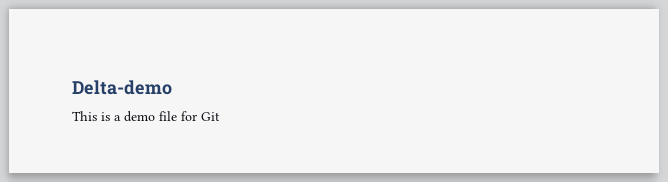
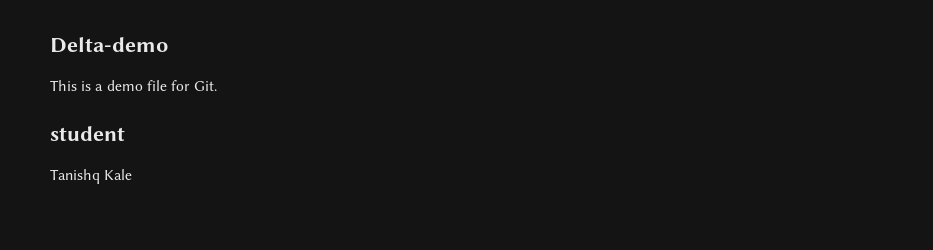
[201,112,220,121] Git -> [194,81,218,91] [50,126,125,141] [50,169,133,184] Git. // student // Tanishq Kale

